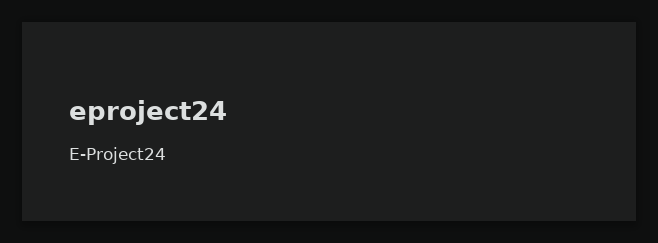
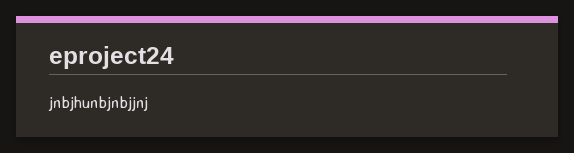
[69,147,166,164] E-Project24 -> [48,96,148,111] jnbjhunbjnbjjnj

